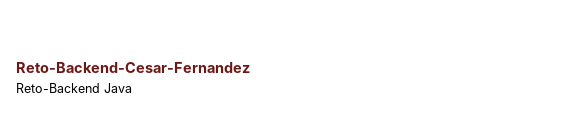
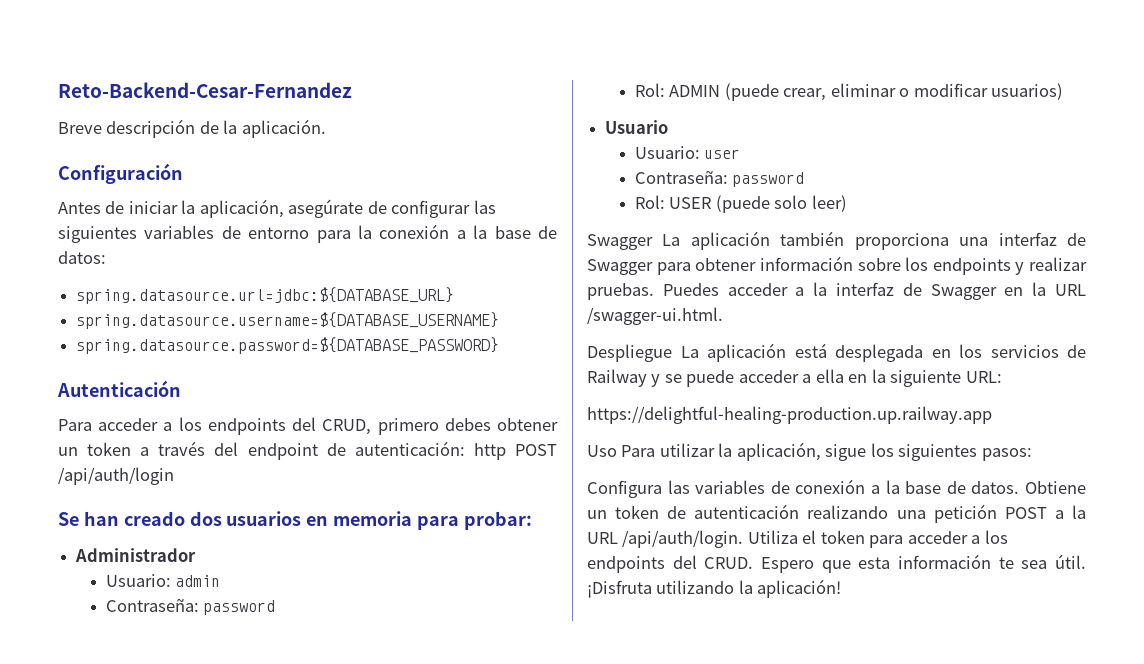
[16,83,132,93] Reto-Backend Java -> [58,119,326,138] [58,163,183,184] [58,199,496,218] [58,224,557,243] [58,251,106,264] [76,287,455,304] [76,312,500,329] [76,337,500,354] [57,380,181,397] [58,417,558,435] [58,441,557,460] [58,467,174,485] [58,511,532,530] [75,548,197,562] [105,574,221,587] [105,598,276,615] [634,83,1064,101] [605,120,669,134] [634,146,741,159] [634,170,805,187] [634,195,847,213] [587,231,1086,250] [587,256,1087,275] [587,282,1086,300] [587,307,723,325] [587,343,1086,362] [587,369,1002,387] [587,406,992,424] [587,442,1032,461] [587,479,1086,498] [587,504,1086,523] [587,530,1008,548] [587,554,1086,573] [587,579,842,598] Breve descripción de la aplicación. // Configuración // Antes de iniciar la aplicación, asegúrate de configurar las siguientes variables de entorno para la conexión a la base de datos: // spring.datasource.url=jdbc:${DATABASE_URL} // spring.datasource.username=${DATABASE_USERNAME} // spring.datasource.password=${DATABASE_PASSWORD} // Autenticación // Para acceder a los endpoints del CRUD, primero debes obtener un token a través del endpoint de autenticación: http POST /api/auth/login // Se han creado dos usuarios en memoria para probar: // Administrador // Usuario: admin // Contraseña: password // Rol: ADMIN (puede crear, eliminar o modificar usuarios) // Usuario // Usuario: user // Contraseña: password // Rol: USER (puede solo leer) // Swagger La aplicación también proporciona una interfaz de Swagger para obtener información sobre los endpoints y realizar pruebas. Puedes acceder a la interfaz de Swagger en la URL /swagger-ui.html. // Despliegue La aplicación está desplegada en los servicios de Railway y se puede acceder a ella en la siguiente URL: // https://delightful-healing-production.up.railway.app // Uso Para utilizar la aplicación, sigue los siguientes pasos: // Configura las variables de conexión a la base de datos. Obtiene un token de autenticación realizando una petición POST a la URL /api/auth/login. Utiliza el token para acceder a los endpoints del CRUD. Espero que esta información te sea útil. ¡Disfruta utilizando la aplicación!

